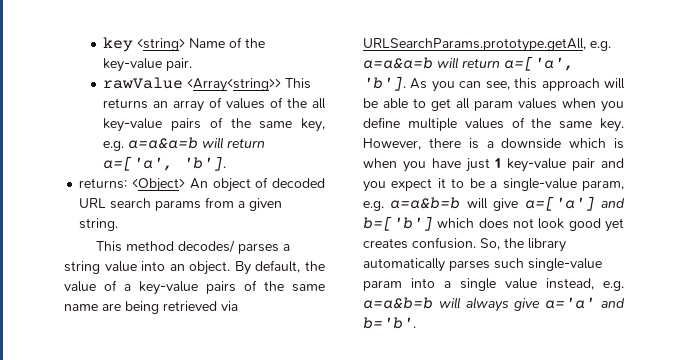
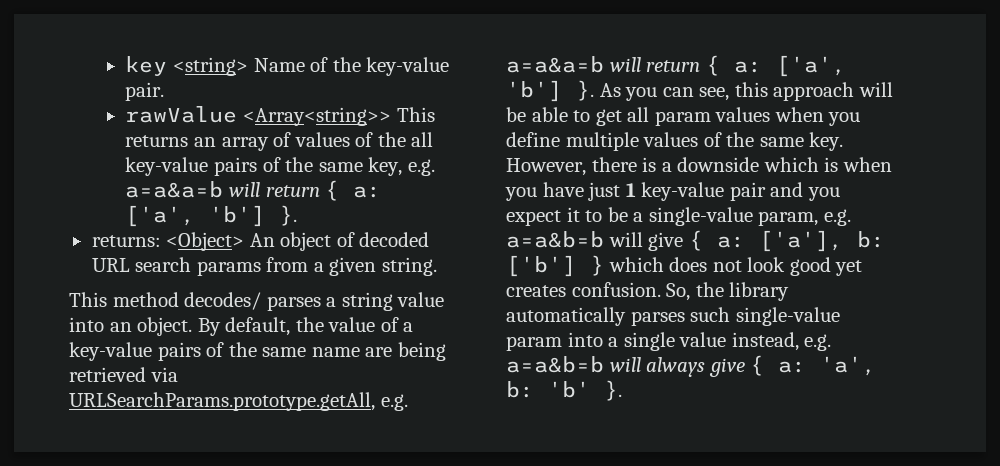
[103,156,227,171] a=['a', 'b']. -> [325,180,382,201] [125,205,298,227] { a: ['a', 'b'] }.
[504,56,574,71] [363,76,406,91] a=['a', 'b']. -> [705,55,846,77] [506,80,594,102] { a: ['a', 'b'] }.
[524,196,625,211] [363,216,433,231] a=['a'] and b=['b'] -> [688,230,885,252] [506,255,604,277] { a: ['a'], b: ['b'] }
[545,297,625,309] [363,317,416,329] a='a' and b='b'. -> [750,355,877,376] [506,380,622,401] { a: 'a', b: 'b' }.

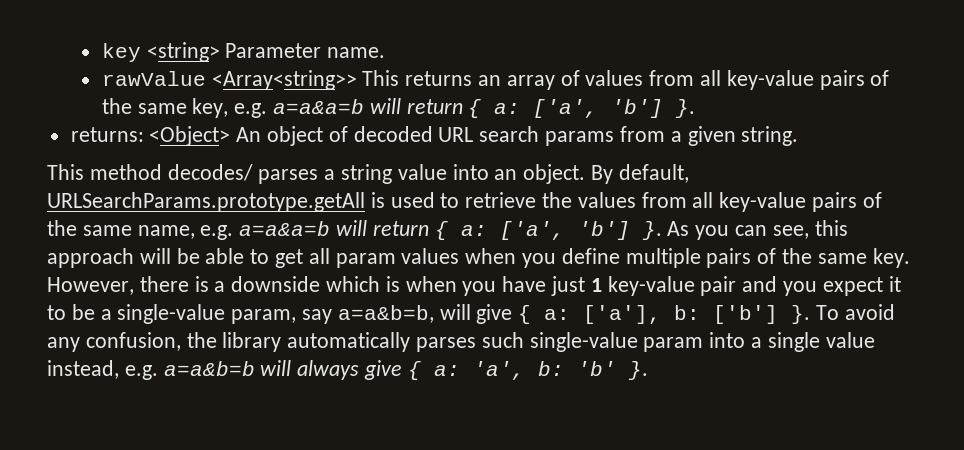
[253,57,450,76] [125,82,165,101] Name of the key-value pair. -> [225,43,386,58] Parameter name.
[355,132,406,147] of the -> [649,70,695,86] from
[295,317,414,332] [69,342,446,361] [69,367,178,382] [69,392,375,411] the value of a key-value pairs of the same name are being retrieved via URLSearchParams.prototype.getAll, -> [47,192,882,212] [47,220,195,239] URLSearchParams.prototype.getAll is used to retrieve the values from all key-value pairs of the same name,
[643,132,699,147] values -> [706,248,752,268] pairs
[823,209,851,226] [506,231,604,248] e.g. a=a&b=b -> [302,305,434,324] say a=a&b=b,
[590,255,863,276] [506,282,691,301] } which does not look good yet creates confusion. So, -> [791,304,895,324] [47,332,181,352] }. To avoid any confusion,

